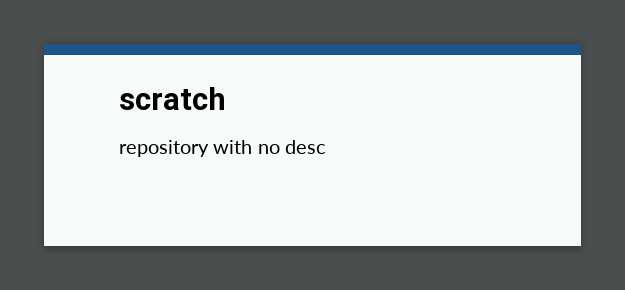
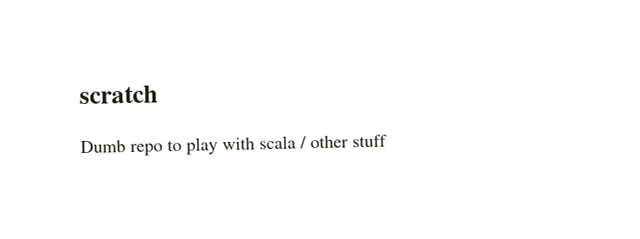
[119,140,326,157] repository with no desc -> [80,134,387,156] Dumb repo to play with scala / other stuff

